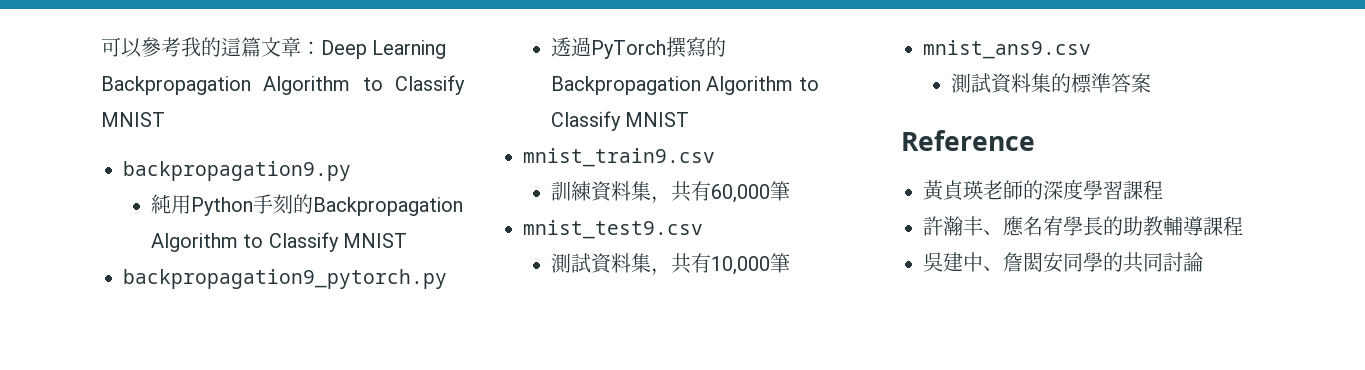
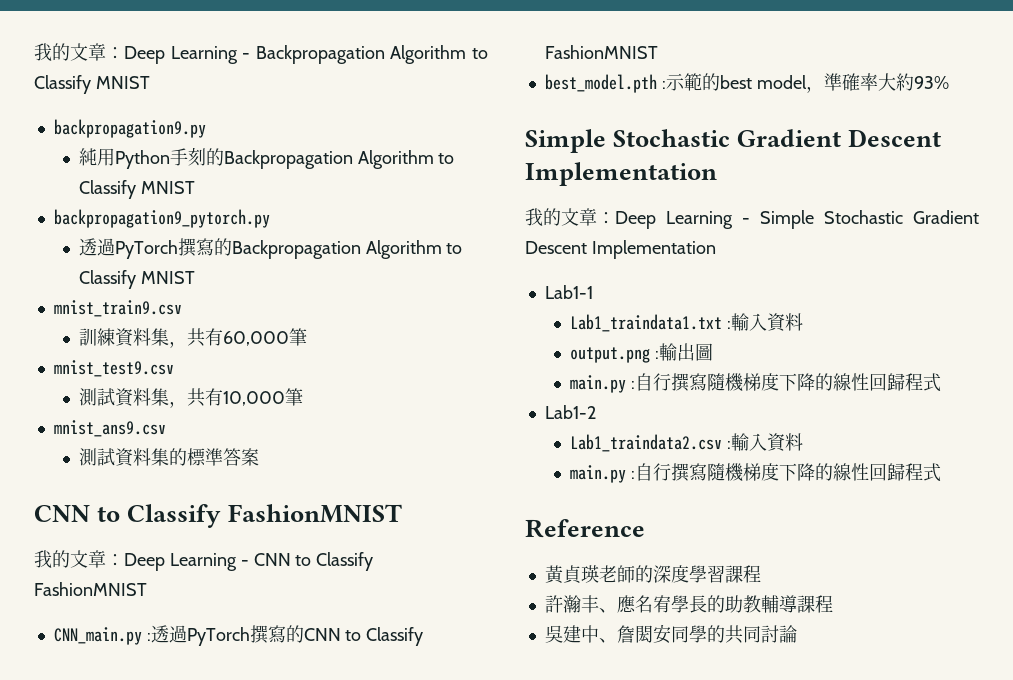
[101,37,447,59] 可以參考我的這篇文章：Deep Learning -> [34,43,251,64] 我的文章：Deep Learning -
(1151, 83) none -> [34,504,403,528] [34,550,374,571] [34,582,147,596] [53,625,424,646] [544,45,658,59] [544,73,949,93] [525,129,942,153] [525,162,717,186] [525,208,979,229] [525,240,716,259] [544,285,593,299] [569,313,803,332] [569,343,713,363] [569,373,941,393] [544,405,596,419] [569,433,803,452] [569,463,941,483] // CNN to Classify FashionMNIST // 我的文章：Deep Learning - CNN to Classify FashionMNIST // CNN_main.py :透過PyTorch撰寫的CNN to Classify FashionMNIST // best_model.pth :示範的best model，準確率大約93% // Simple Stochastic Gradient Descent Implementation // 我的文章：Deep Learning - Simple Stochastic Gradient Descent Implementation // Lab1-1 // Lab1_traindata1.txt :輸入資料 // output.png :輸出圖 // main.py :自行撰寫隨機梯度下降的線性回歸程式 // Lab1-2 // Lab1_traindata2.csv :輸入資料 // main.py :自行撰寫隨機梯度下降的線性回歸程式

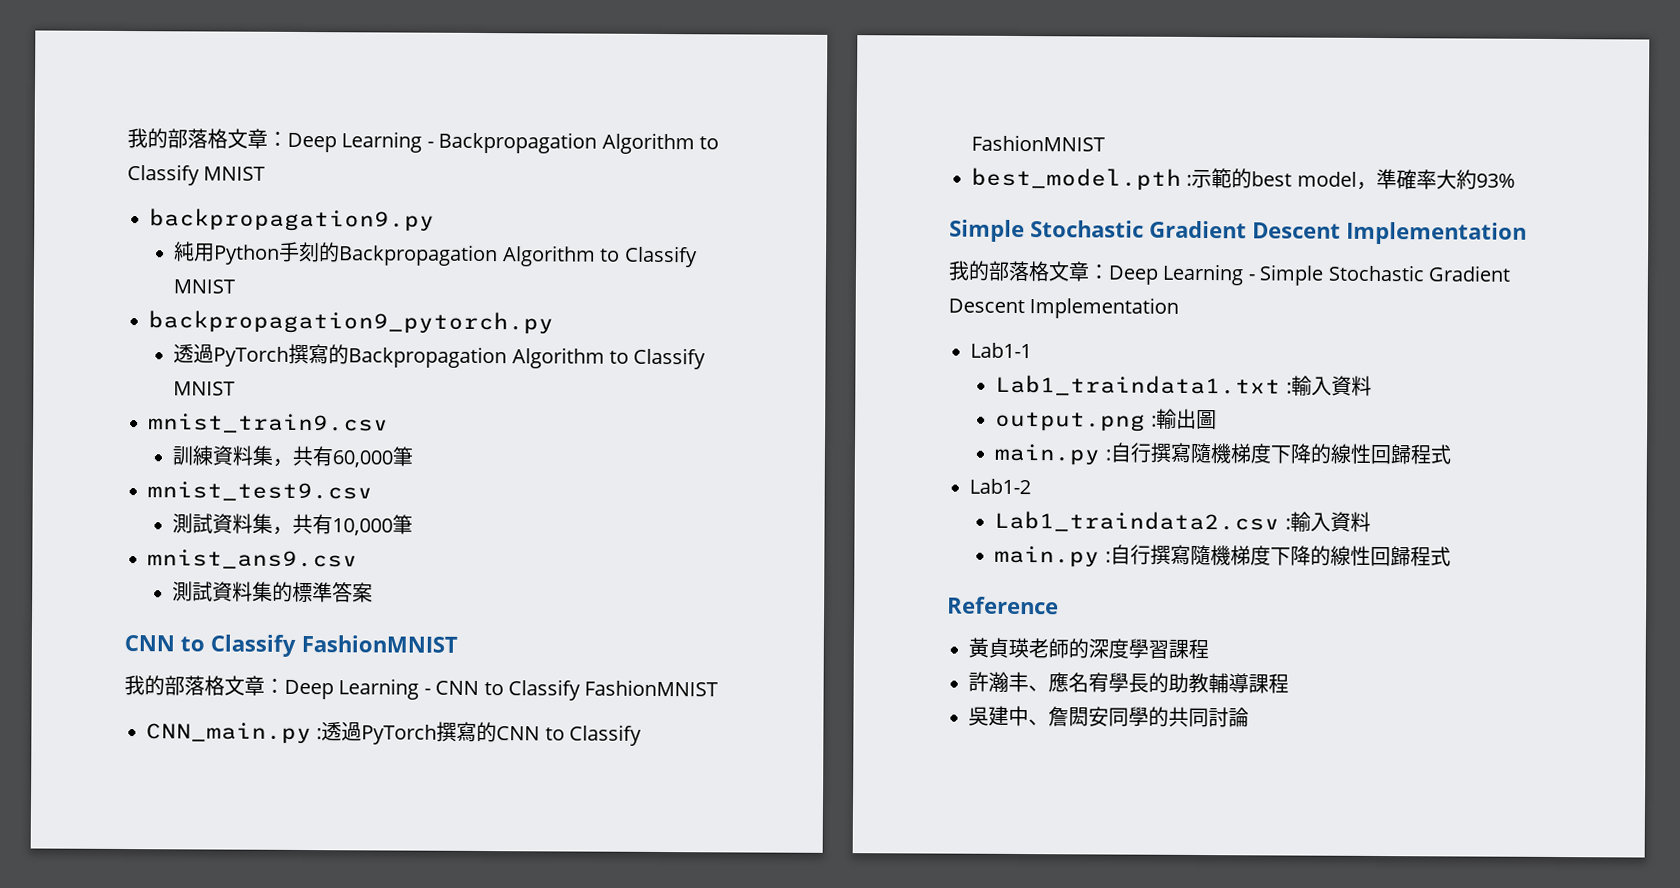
[34,43,70,61] 我的 -> [127,128,228,149] 我的部落格
(70, 559) none -> [164,675,225,696] 部落格
(561, 217) none -> [988,260,1050,282] 部落格

